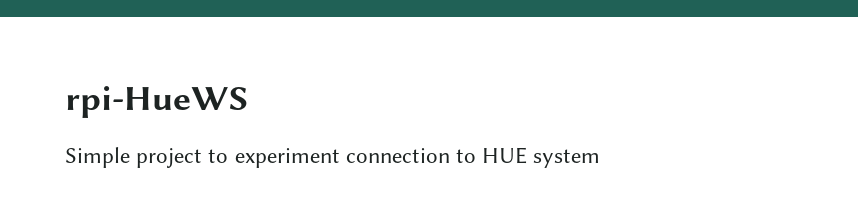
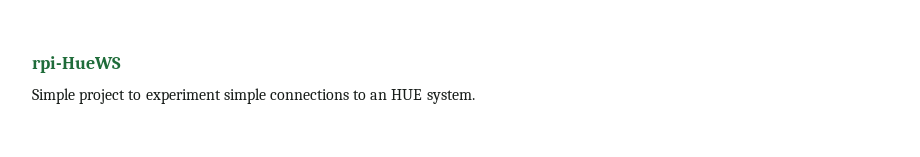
[345,147,601,168] connection to HUE system -> [223,88,475,104] simple connections to an HUE system.

